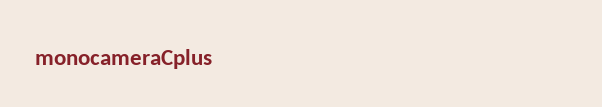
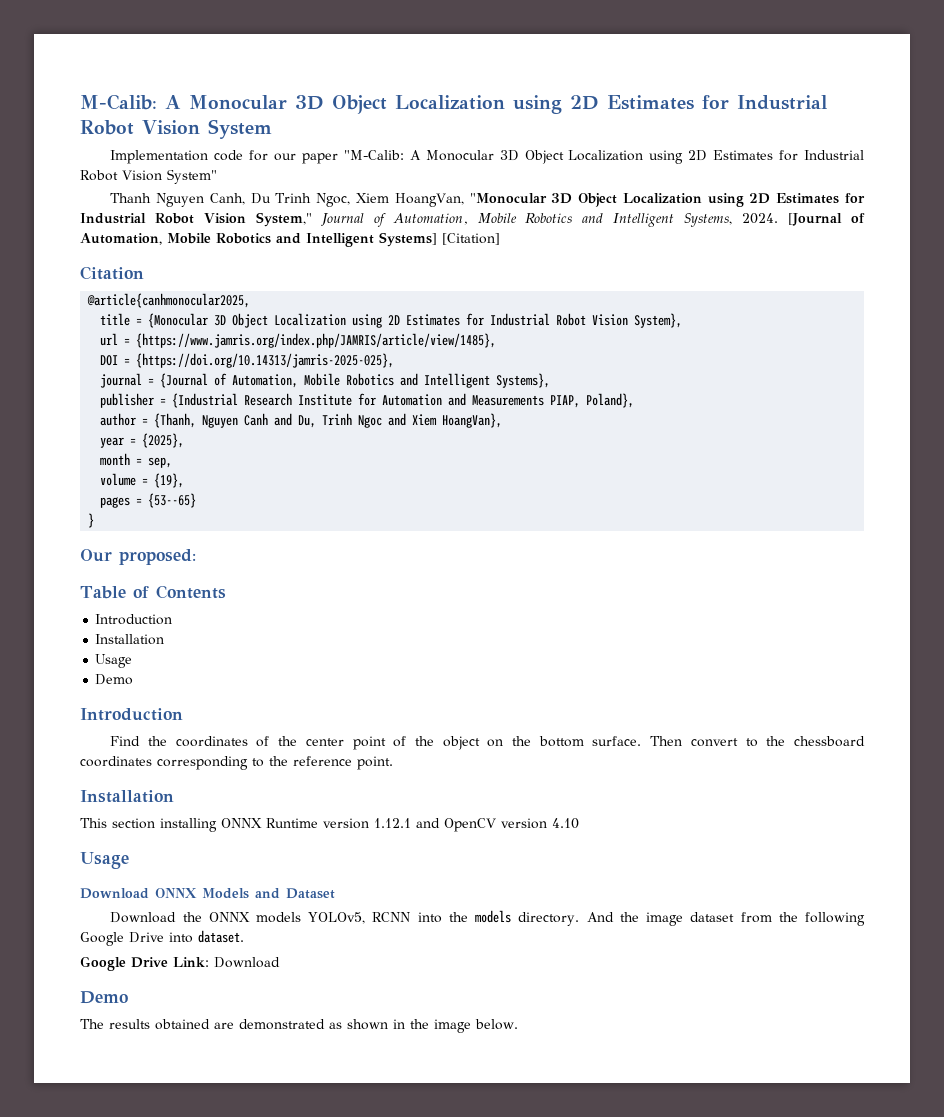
[35,49,212,69] monocameraCplus -> [80,94,827,114] [80,119,272,139] [110,150,864,164] [80,169,217,184] [110,193,866,207] [80,212,866,227] [80,232,500,247] [80,266,144,280] [87,293,251,308] [100,313,683,328] [100,333,497,348] [100,353,395,368] [100,373,551,388] [100,393,635,408] [100,413,503,428] [100,433,185,448] [100,453,173,468] [100,473,185,488] [100,493,197,508] [88,513,95,528] [80,549,196,565] [80,585,226,599] [95,614,173,625] [95,634,165,645] [95,654,133,668] [95,674,134,685] [80,708,183,721] [110,736,866,750] [80,756,393,770] [80,790,174,803] [80,818,579,832] [80,852,129,869] [80,888,335,899] [110,910,866,926] [80,930,244,946] [80,956,280,971] [80,991,128,1004] [80,1019,518,1033] M-Calib: A Monocular 3D Object Localization using 2D Estimates for Industrial Robot Vision System // Implementation code for our paper "M-Calib: A Monocular 3D Object Localization using 2D Estimates for Industrial Robot Vision System" // Thanh Nguyen Canh, Du Trinh Ngoc, Xiem HoangVan, "Monocular 3D Object Localization using 2D Estimates for Industrial Robot Vision System," Journal of Automation, Mobile Robotics and Intelligent Systems, 2024. [Journal of Automation, Mobile Robotics and Intelligent Systems] [Citation] // Citation // @article{canhmonocular2025, // title = {Monocular 3D Object Localization using 2D Estimates for Industrial Robot Vision System}, // url = {https://www.jamris.org/index.php/JAMRIS/article/view/1485}, // DOI = {https://doi.org/10.14313/jamris-2025-025}, // journal = {Journal of Automation, Mobile Robotics and Intelligent Systems}, // publisher = {Industrial Research Institute for Automation and Measurements PIAP, Poland}, // author = {Thanh, Nguyen Canh and Du, Trinh Ngoc and Xiem HoangVan}, // year = {2025}, // month = sep, // volume = {19}, // pages = {53--65} // } // Our proposed: // Table of Contents // Introduction // Installation // Usage // Demo // Introduction // Find the coordinates of the center point of the object on the bottom surface. Then convert to the chessboard coordinates corresponding to the reference point. // Installation // This section installing ONNX Runtime version 1.12.1 and OpenCV version 4.10 // Usage // Download ONNX Models and Dataset // Download the ONNX models YOLOv5, RCNN into the models directory. And the image dataset from the following Google Drive into dataset. // Google Drive Link: Download // Demo // The results obtained are demonstrated as shown in the image below.

